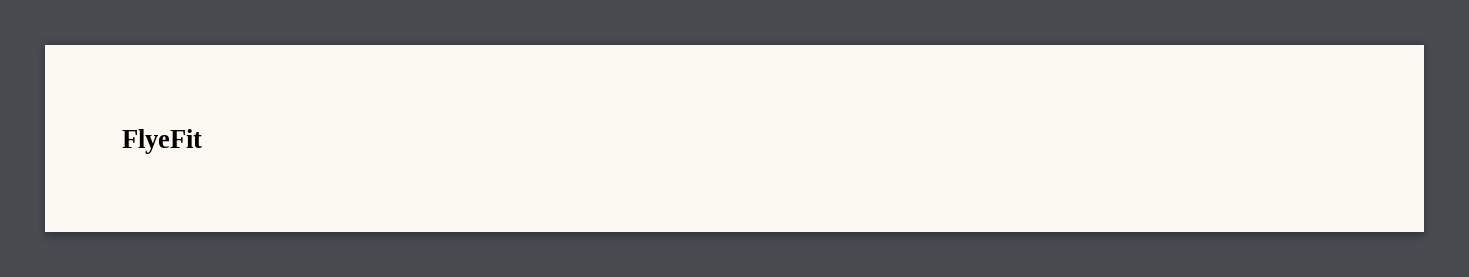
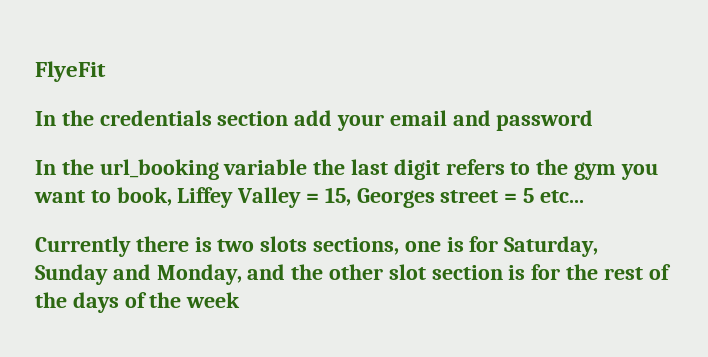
(202, 141) none -> [35,110,594,131] [35,159,658,180] [34,187,584,208] [35,236,599,257] [35,264,671,285] [35,292,241,313] // In the credentials section add your email and password // In the url_booking variable the last digit refers to the gym you want to book, Liffey Valley = 15, Georges street = 5 etc... // Currently there is two slots sections, one is for Saturday, Sunday and Monday, and the other slot section is for the rest of the days of the week

